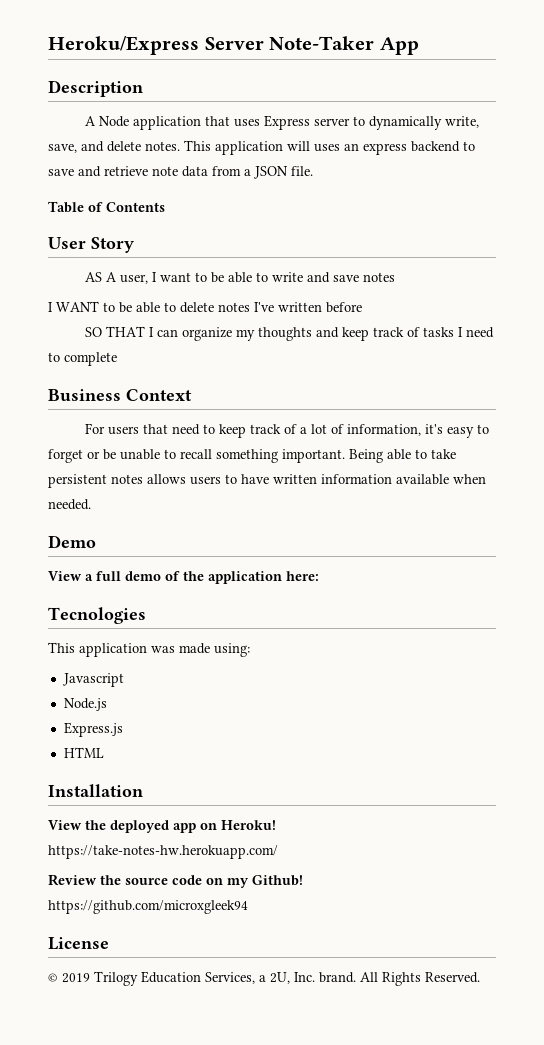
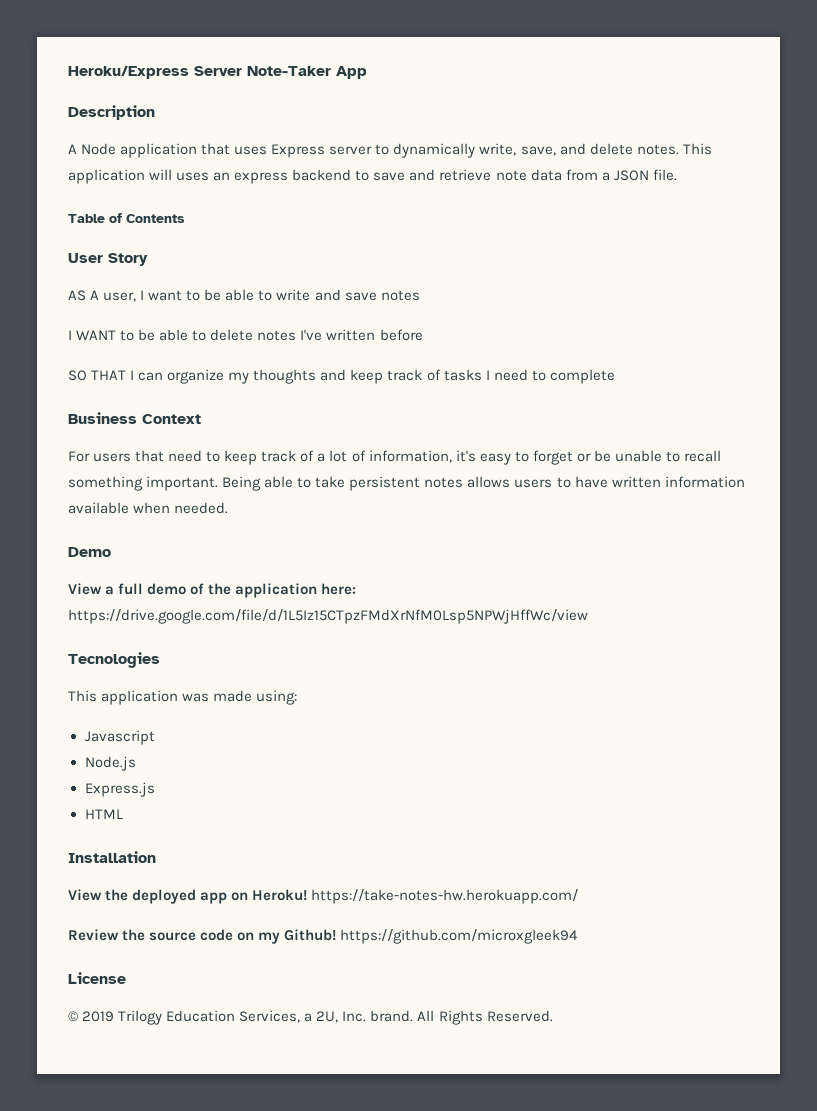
(319, 576) none -> [68,609,588,624] https://drive.google.com/file/d/1L5Iz15CTpzFMdXrNfM0Lsp5NPWjHffWc/view

